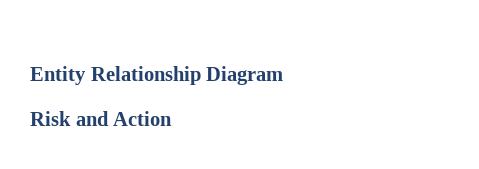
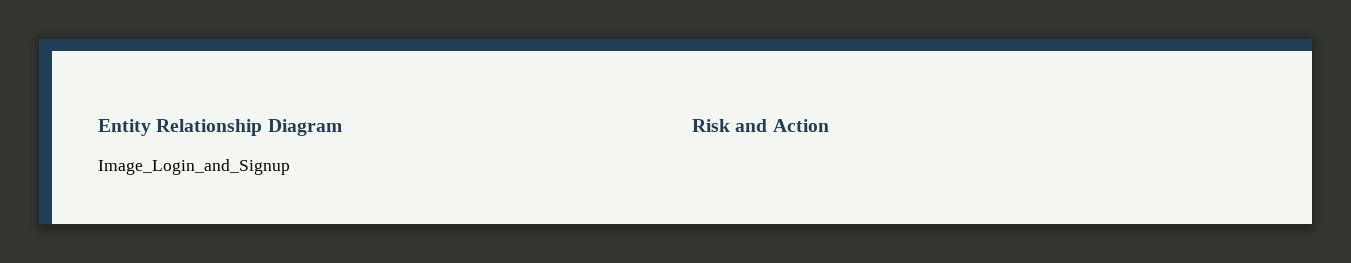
(284, 75) none -> [98,159,290,175] // Image_Login_and_Signup

